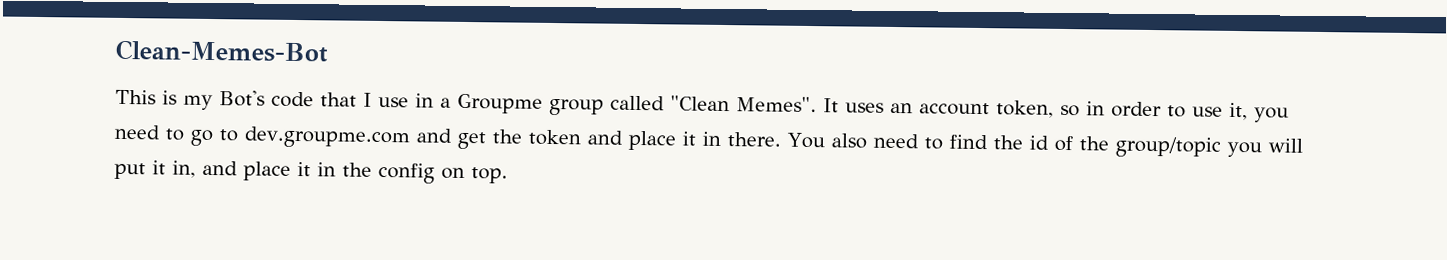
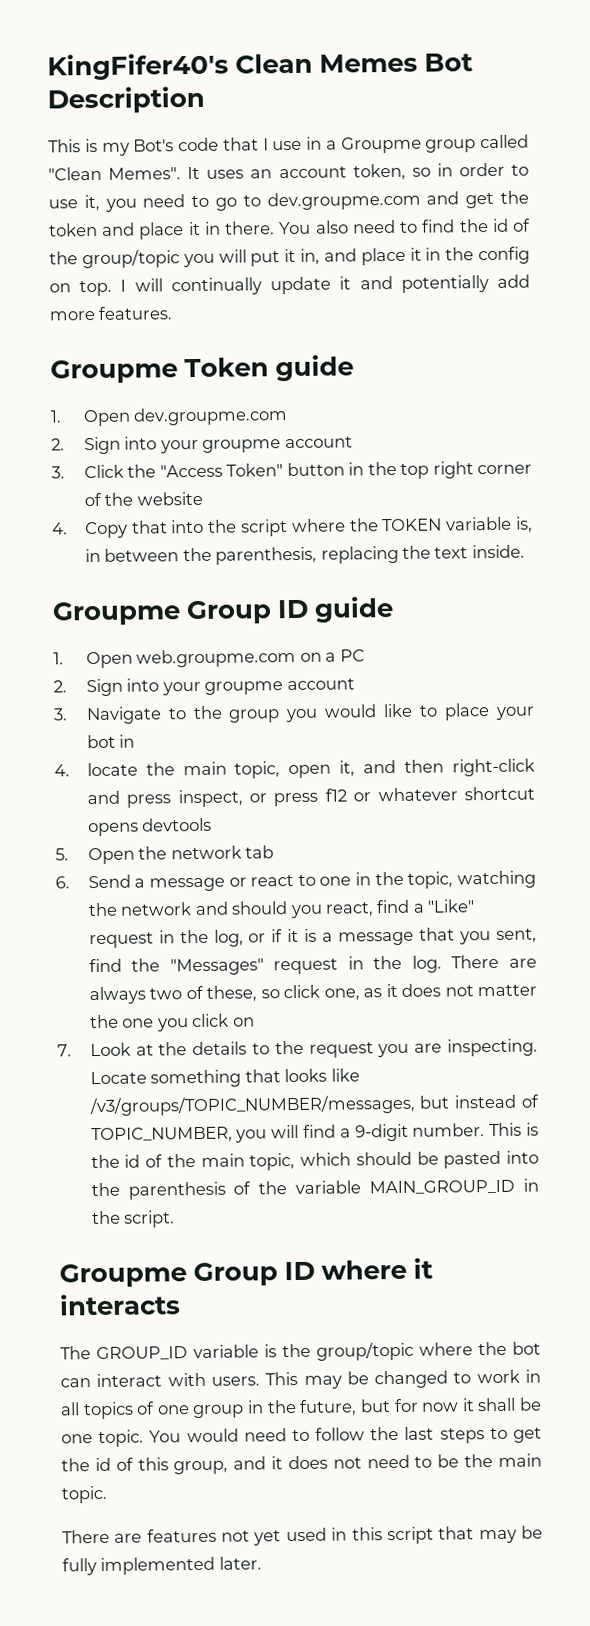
[115,39,328,63] Clean-Memes-Bot -> [47,52,474,81] [47,85,205,114] KingFifer40's Clean Memes Bot Description
(508, 175) none -> [120,274,530,296] [49,306,173,321] [50,354,355,384] [50,407,289,427] [51,436,353,455] [51,461,532,479] [83,491,203,507] [52,516,533,539] [84,544,525,565] [52,595,395,626] [53,648,365,669] [53,678,355,697] [53,703,536,725] [86,734,136,749] [54,758,535,779] [86,786,535,808] [87,817,213,837] [55,845,275,865] [55,870,536,892] [87,899,476,919] [88,927,537,949] [88,954,537,976] [88,983,537,1005] [89,1013,255,1032] [57,1038,538,1058] [89,1068,360,1088] [88,1094,539,1117] [90,1122,539,1144] [90,1150,540,1171] [90,1178,539,1200] [91,1210,176,1228] [59,1257,434,1288] [59,1293,181,1316] [60,1341,541,1361] [60,1369,542,1389] [60,1397,543,1420] [61,1426,542,1448] [61,1453,543,1475] [61,1485,107,1504] [62,1525,544,1546] [62,1556,262,1576] I will continually update it and potentially add more features. // Groupme Token guide // 1. Open dev.groupme.com // 2. Sign into your groupme account // 3. Click the "Access Token" button in the top right corner of the website // 4. Copy that into the script where the TOKEN variable is, in between the parenthesis, replacing the text inside. // Groupme Group ID guide // 1. Open web.groupme.com on a PC // 2. Sign into your groupme account // 3. Navigate to the group you would like to place your bot in // 4. locate the main topic, open it, and then right-click and press inspect, or press f12 or whatever shortcut opens devtools // 5. Open the network tab // 6. Send a message or react to one in the topic, watching the network and should you react, find a "Like" request in the log, or if it is a message that you sent, find the "Messages" request in the log. There are always two of these, so click one, as it does not matter the one you click on // 7. Look at the details to the request you are inspecting. Locate something that looks like /v3/groups/TOPIC_NUMBER/messages, but instead of TOPIC_NUMBER, you will find a 9-digit number. This is the id of the main topic, which should be pasted into the parenthesis of the variable MAIN_GROUP_ID in the script. // Groupme Group ID where it interacts // The GROUP_ID variable is the group/topic where the bot can interact with users. This may be changed to work in all topics of one group in the future, but for now it shall be one topic. You would need to follow the last steps to get the id of this group, and it does not need to be the main topic. // There are features not yet used in this script that may be fully implemented later.

